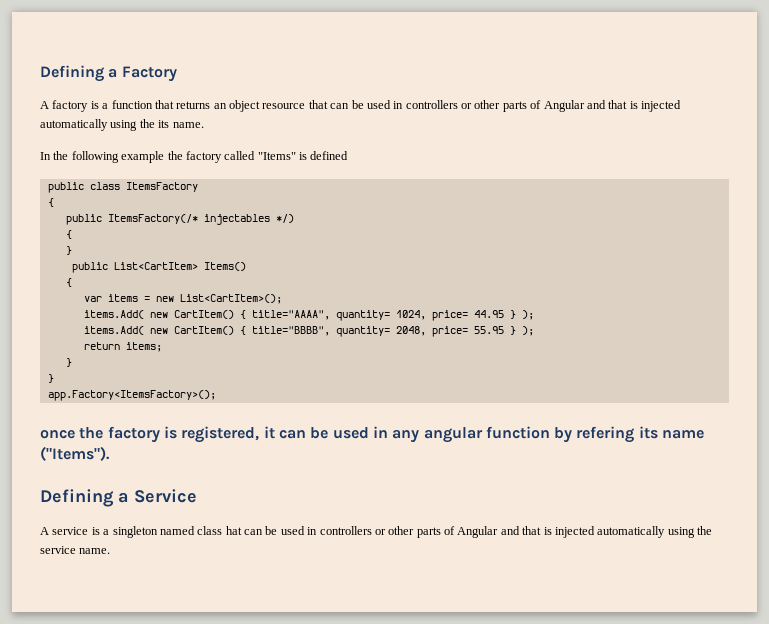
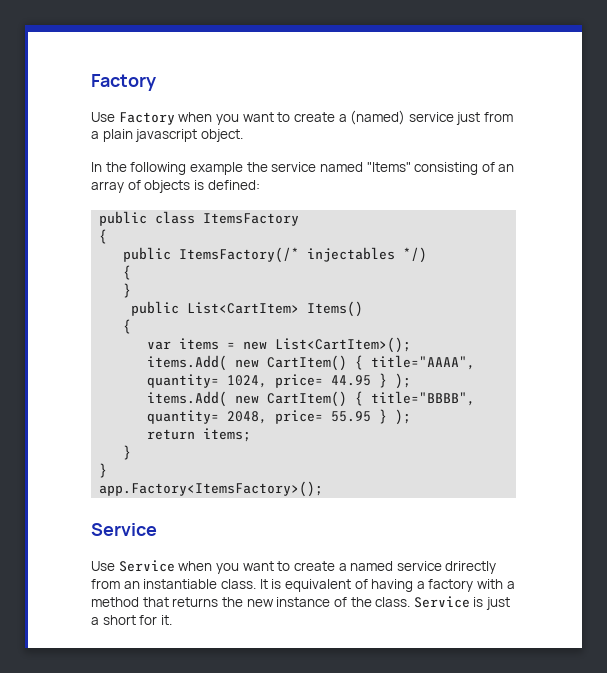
[40,65,118,82] Defining a -> (91, 82) none
[40,100,681,112] [40,119,204,131] A factory is a function that returns an object resource that can be used in controllers or other parts of Angular and that is injected automatically using the its name. -> [91,110,514,125] [91,129,243,142] Use Factory when you want to create a (named) service just from a plain javascript object.
[185,151,349,163] factory called "Items" is defined -> [271,162,515,175] [91,180,260,193] service named "Items" consisting of an array of objects is defined:
[40,426,705,443] [40,446,110,461] [40,489,197,507] [40,526,712,538] [40,546,111,554] once the factory is registered, it can be used in any angular function by refering its name ("Items"). // Defining a Service // A service is a singleton named class hat can be used in controllers or other parts of Angular and that is injected automatically using the service name. -> [91,523,157,536] [91,560,497,574] [91,579,515,592] [91,596,511,610] [91,615,172,625] Service // Use Service when you want to create a named service drirectly from an instantiable class. It is equivalent of having a factory with a method that returns the new instance of the class. Service is just a short for it.

